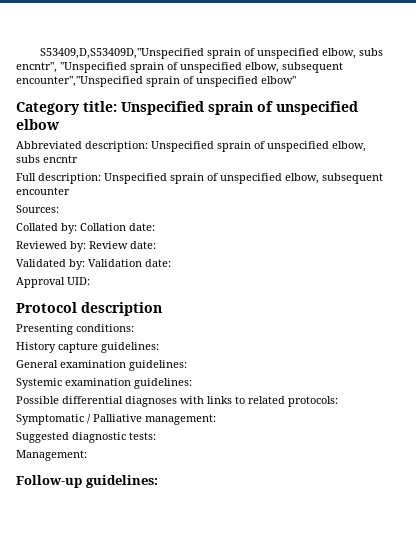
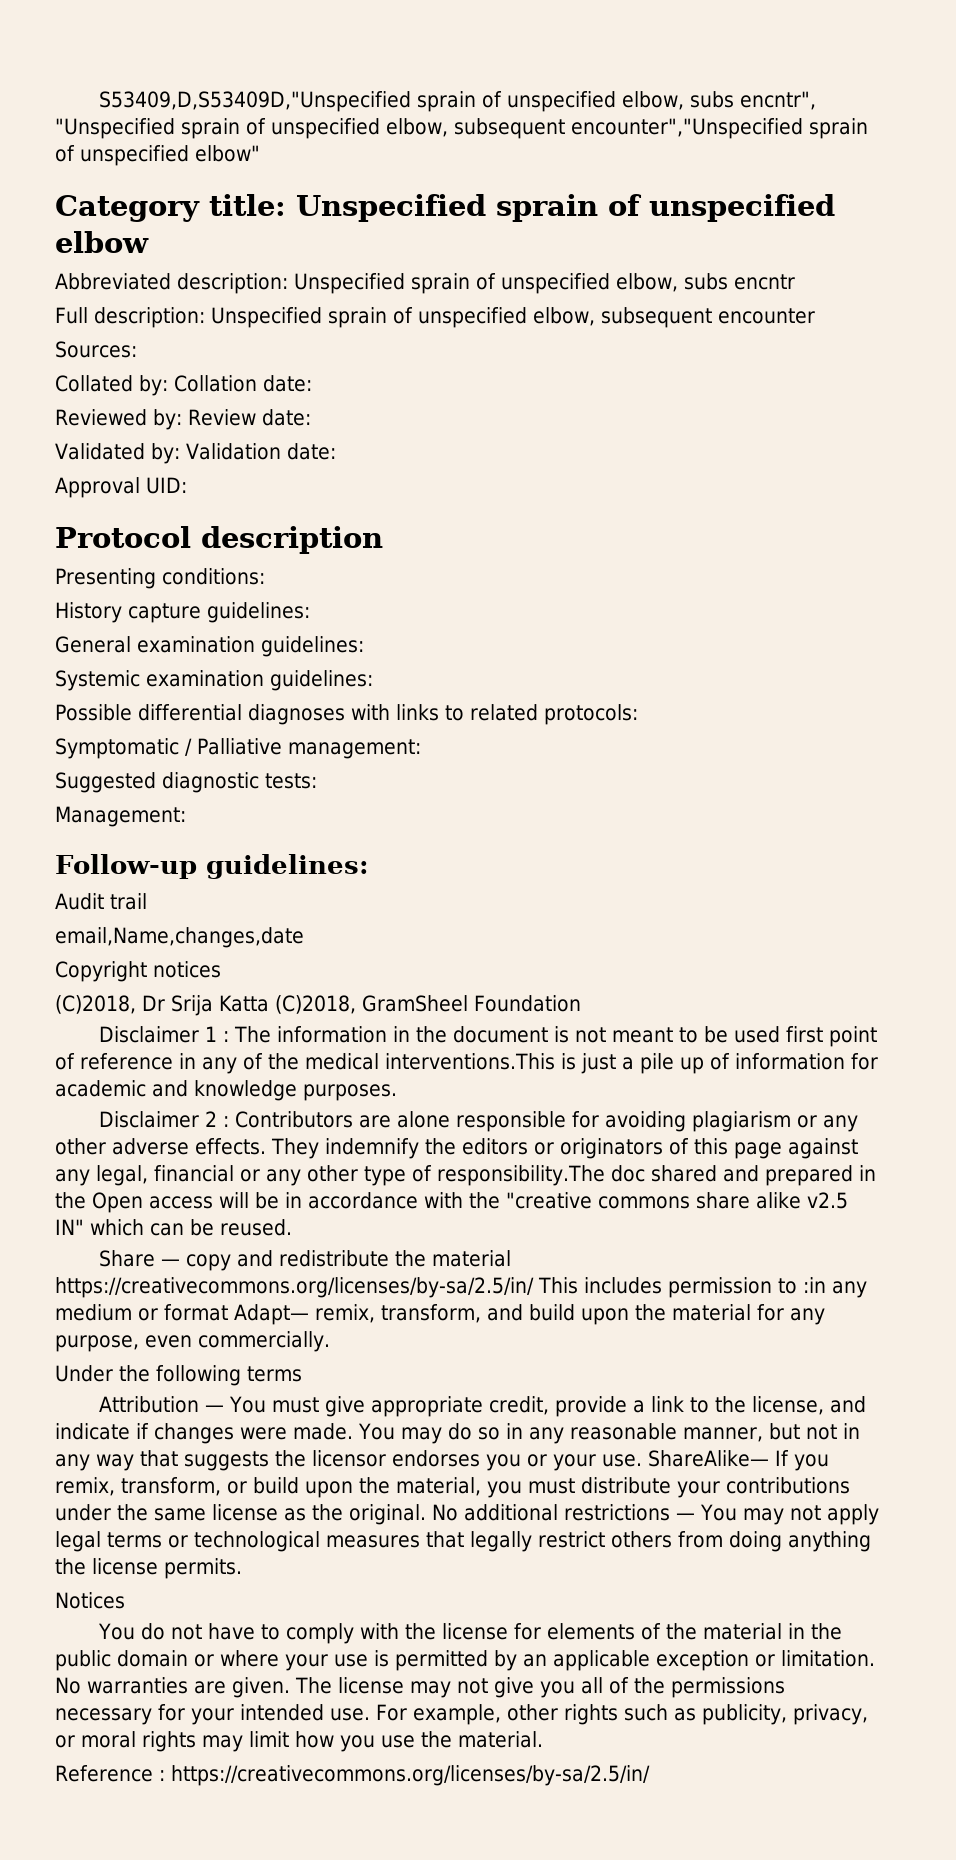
(158, 481) none -> [55,893,147,910] [55,927,304,948] [55,961,221,982] [55,995,581,1016] [99,1026,878,1047] [55,1053,878,1074] [55,1080,397,1101] [99,1111,859,1132] [55,1138,858,1159] [55,1165,876,1186] [55,1192,848,1213] [55,1219,292,1236] [99,1250,512,1271] [55,1277,867,1298] [55,1304,825,1325] [55,1331,330,1352] [55,1365,302,1386] [99,1396,867,1417] [55,1423,860,1444] [55,1450,829,1471] [55,1477,850,1498] [55,1504,879,1525] [55,1531,871,1552] [55,1558,242,1579] [55,1592,125,1609] [98,1623,843,1644] [55,1650,875,1671] [55,1677,785,1698] [55,1704,868,1725] [55,1731,543,1752] [55,1765,650,1786] // Audit trail // email,Name,changes,date // Copyright notices // (C)2018, Dr Srija Katta (C)2018, GramSheel Foundation // Disclaimer 1 : The information in the document is not meant to be used first point of reference in any of the medical interventions.This is just a pile up of information for academic and knowledge purposes. // Disclaimer 2 : Contributors are alone responsible for avoiding plagiarism or any other adverse effects. They indemnify the editors or originators of this page against any legal, financial or any other type of responsibility.The doc shared and prepared in the Open access will be in accordance with the "creative commons share alike v2.5 IN" which can be reused. // Share — copy and redistribute the material https://creativecommons.org/licenses/by-sa/2.5/in/ This includes permission to :in any medium or format Adapt— remix, transform, and build upon the material for any purpose, even commercially. // Under the following terms // Attribution — You must give appropriate credit, provide a link to the license, and indicate if changes were made. You may do so in any reasonable manner, but not in any way that suggests the licensor endorses you or your use. ShareAlike— If you remix, transform, or build upon the material, you must distribute your contributions under the same license as the original. No additional restrictions — You may not apply legal terms or technological measures that legally restrict others from doing anything the license permits. // Notices // You do not have to comply with the license for elements of the material in the public domain or where your use is permitted by an applicable exception or limitation. No warranties are given. The license may not give you all of the permissions necessary for your intended use. For example, other rights such as publicity, privacy, or moral rights may limit how you use the material. // Reference : https://creativecommons.org/licenses/by-sa/2.5/in/

